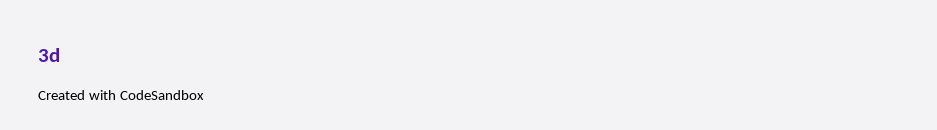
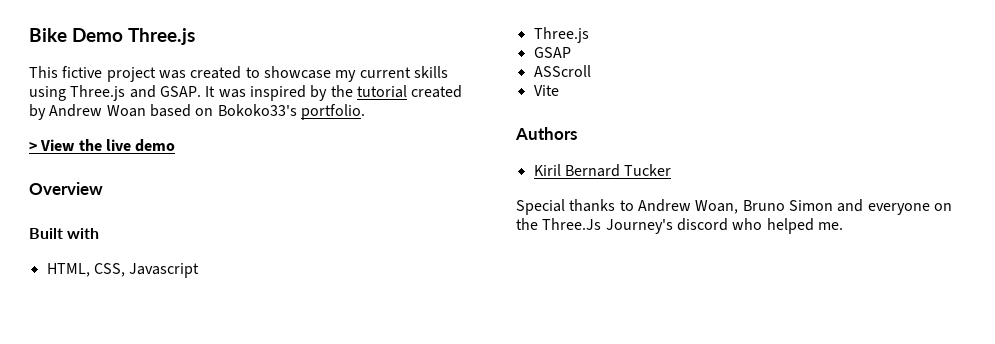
[38,48,60,62] [38,90,204,100] 3d // Created with CodeSandbox -> [29,28,195,45] [29,66,448,82] [29,85,463,101] [29,104,365,120] [29,139,176,152] [29,182,103,195] [29,228,100,239] [46,263,200,278] [533,27,589,43] [533,47,571,58] [533,65,591,77] [533,85,559,96] [515,127,577,140] [533,164,672,177] [516,199,952,215] [516,218,843,234] Bike Demo Three.js // This fictive project was created to showcase my current skills using Three.js and GSAP. It was inspired by the tutorial created by Andrew Woan based on Bokoko33's portfolio. // > View the live demo // Overview // Built with // HTML, CSS, Javascript // Three.js // GSAP // ASScroll // Vite // Authors // Kiril Bernard Tucker // Special thanks to Andrew Woan, Bruno Simon and everyone on the Three.Js Journey's discord who helped me.

